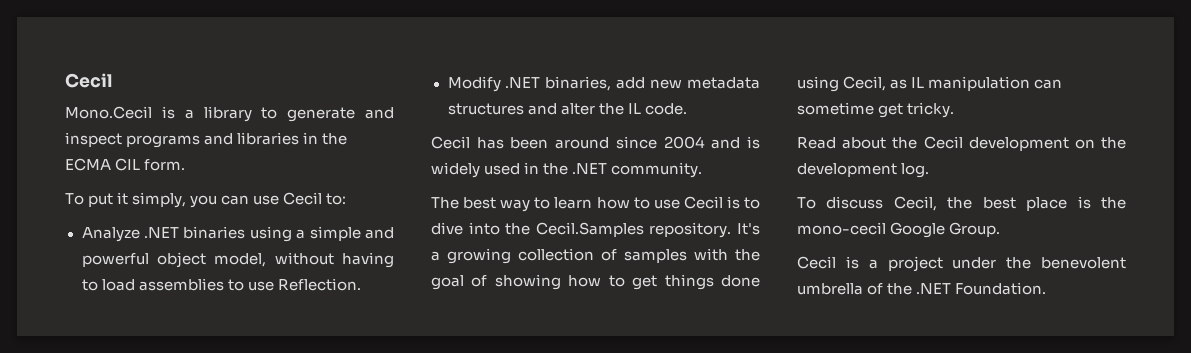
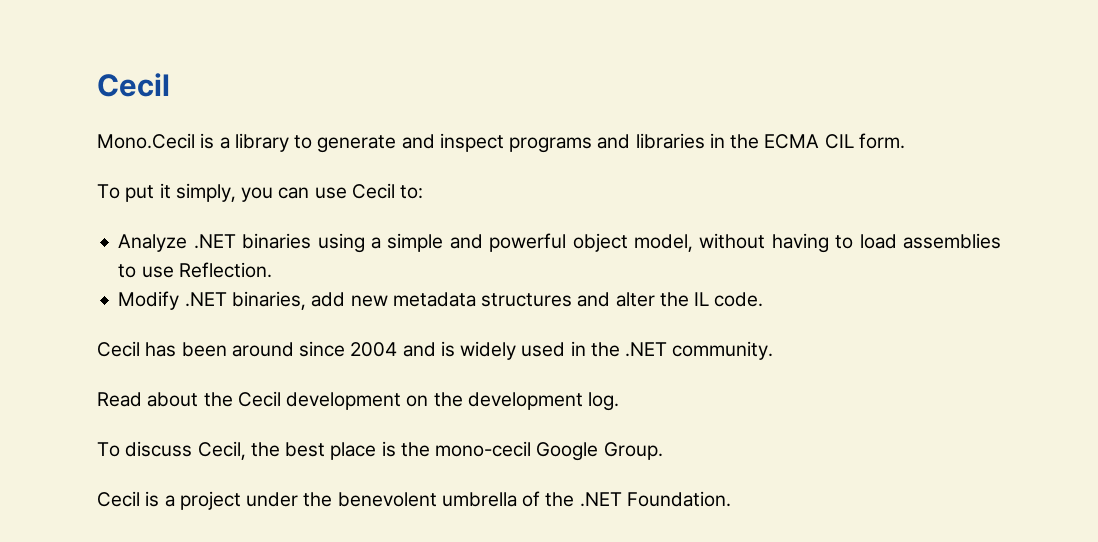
[431,196,760,212] [431,222,760,238] [431,248,760,264] [431,274,761,290] [797,76,1063,92] [797,102,955,118] // The best way to learn how to use Cecil is to dive into the Cecil.Samples repository. It's a growing collection of samples with the goal of showing how to get things done using Cecil, as IL manipulation can sometime get tricky. -> (774, 350) none

